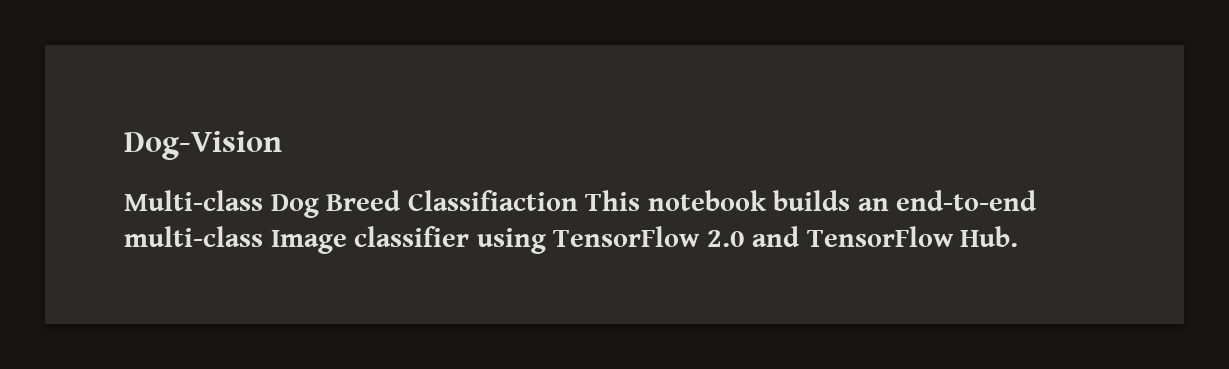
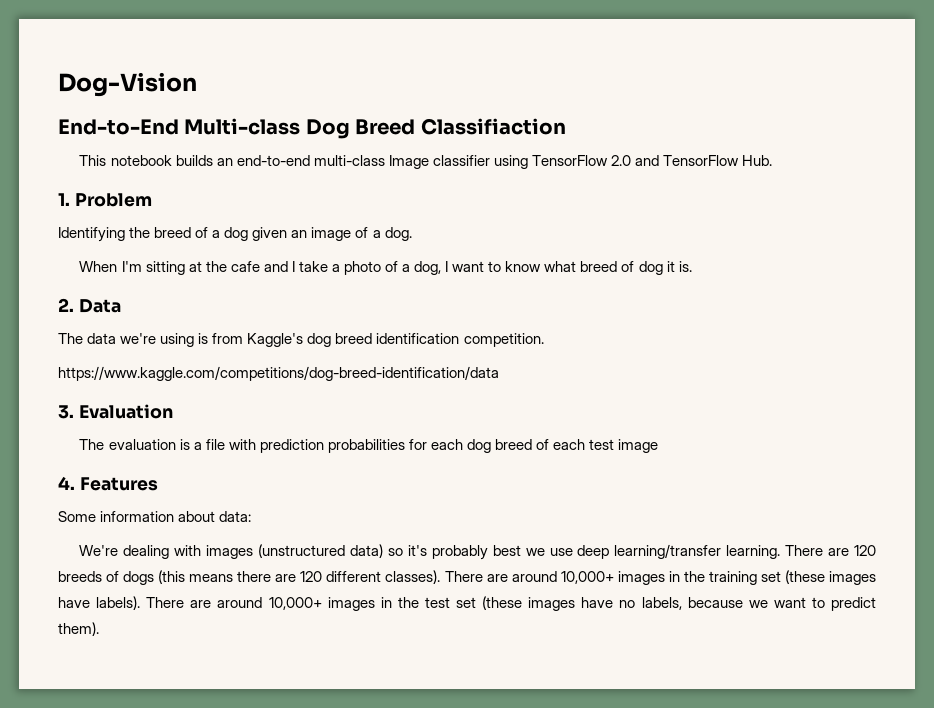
(282, 145) none -> [58,119,179,135] End-to-End
(578, 200) none -> (566, 126) //
(1019, 236) none -> [58,193,152,207] [58,227,412,242] [79,261,692,275] [58,298,121,313] [58,333,544,347] [58,366,499,381] [58,404,173,419] [79,439,659,453] [58,476,158,491] [58,511,252,522] [79,544,877,560] [58,570,876,585] [58,596,877,611] [58,622,99,636] // 1. Problem // Identifying the breed of a dog given an image of a dog. // When I'm sitting at the cafe and I take a photo of a dog, I want to know what breed of dog it is. // 2. Data // The data we're using is from Kaggle's dog breed identification competition. // https://www.kaggle.com/competitions/dog-breed-identification/data // 3. Evaluation // The evaluation is a file with prediction probabilities for each dog breed of each test image // 4. Features // Some information about data: // We're dealing with images (unstructured data) so it's probably best we use deep learning/transfer learning. There are 120 breeds of dogs (this means there are 120 different classes). There are around 10,000+ images in the training set (these images have labels). There are around 10,000+ images in the test set (these images have no labels, because we want to predict them).

